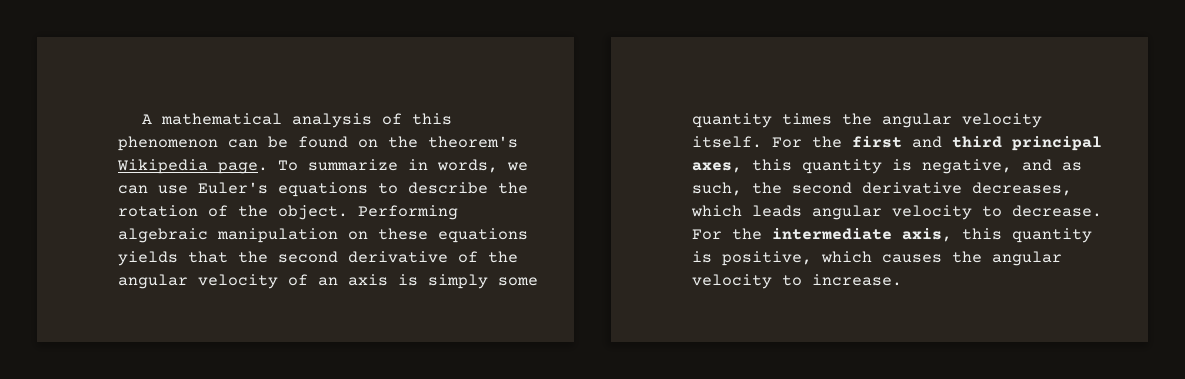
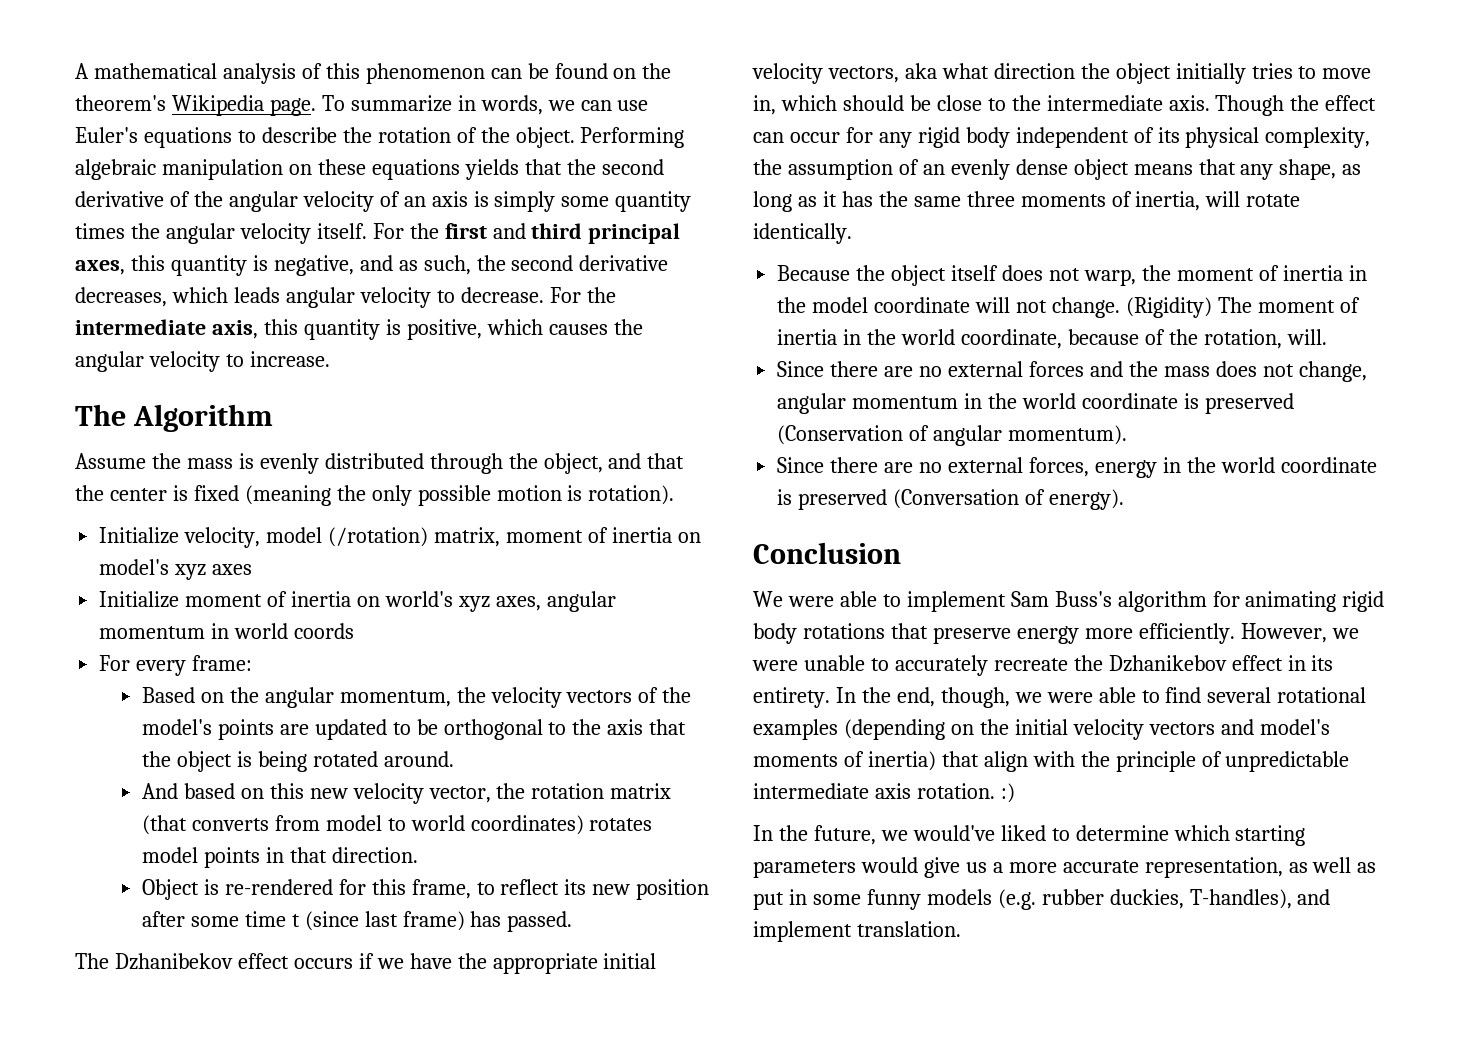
(902, 280) none -> [75,404,273,432] [75,453,685,474] [75,485,675,506] [99,527,701,548] [99,559,253,580] [99,591,616,612] [99,623,355,639] [99,655,253,676] [141,687,692,708] [141,719,687,740] [141,751,454,772] [141,783,672,804] [141,815,653,835] [141,847,418,868] [141,879,710,900] [141,911,573,932] [75,953,657,974] [752,63,1372,84] [753,95,1377,116] [753,127,1371,148] [753,159,1362,180] [753,191,1301,212] [753,223,852,244] [777,265,1367,286] [777,297,1360,318] [777,329,1327,349] [777,361,1367,382] [777,393,1294,414] [777,425,1128,446] [777,457,1377,478] [777,489,1124,510] [753,542,901,564] [753,591,1385,612] [753,623,1359,644] [752,655,1334,676] [753,687,1367,708] [753,719,1330,740] [753,751,1350,772] [753,783,1015,803] [753,825,1306,846] [753,857,1377,878] [753,889,1331,910] [753,921,961,942] // The Algorithm // Assume the mass is evenly distributed through the object, and that the center is fixed (meaning the only possible motion is rotation). // Initialize velocity, model (/rotation) matrix, moment of inertia on model's xyz axes // Initialize moment of inertia on world's xyz axes, angular momentum in world coords // For every frame: // Based on the angular momentum, the velocity vectors of the model's points are updated to be orthogonal to the axis that the object is being rotated around. // And based on this new velocity vector, the rotation matrix (that converts from model to world coordinates) rotates model points in that direction. // Object is re-rendered for this frame, to reflect its new position after some time t (since last frame) has passed. // The Dzhanibekov effect occurs if we have the appropriate initial velocity vectors, aka what direction the object initially tries to move in, which should be close to the intermediate axis. Though the effect can occur for any rigid body independent of its physical complexity, the assumption of an evenly dense object means that any shape, as long as it has the same three moments of inertia, will rotate identically. // Because the object itself does not warp, the moment of inertia in the model coordinate will not change. (Rigidity) The moment of inertia in the world coordinate, because of the rotation, will. // Since there are no external forces and the mass does not change, angular momentum in the world coordinate is preserved (Conservation of angular momentum). // Since there are no external forces, energy in the world coordinate is preserved (Conversation of energy). // Conclusion // We were able to implement Sam Buss's algorithm for animating rigid body rotations that preserve energy more efficiently. However, we were unable to accurately recreate the Dzhanikebov effect in its entirety. In the end, though, we were able to find several rotational examples (depending on the initial velocity vectors and model's moments of inertia) that align with the principle of unpredictable intermediate axis rotation. :) // In the future, we would've liked to determine which starting parameters would give us a more accurate representation, as well as put in some funny models (e.g. rubber duckies, T-handles), and implement translation.

